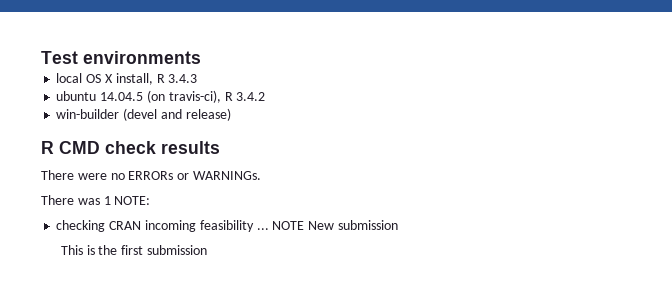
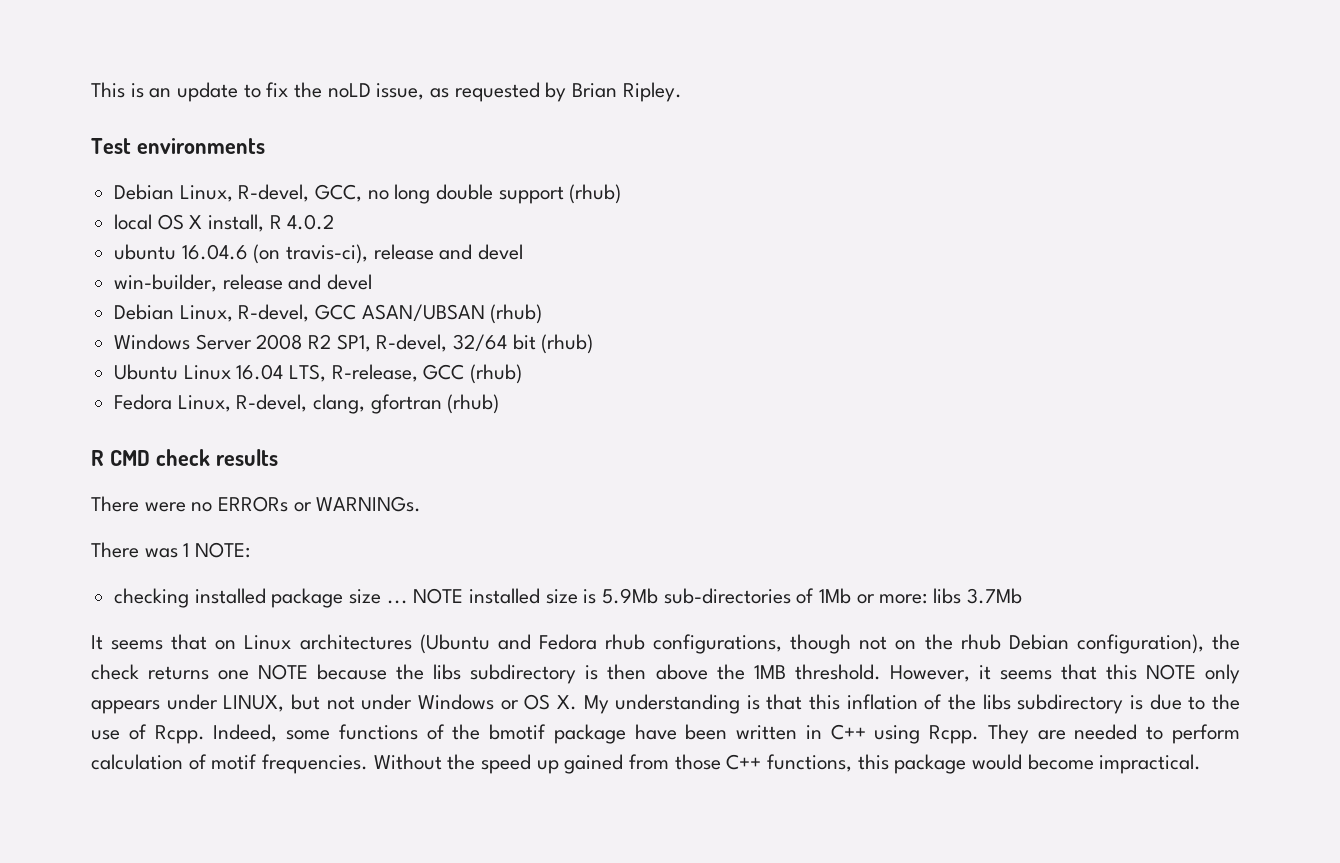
[41,51,201,64] Test environments -> [91,82,682,102] [91,138,265,154] [114,184,622,204] This is an update to fix the noLD issue, as requested by Brian Ripley. // Test environments // Debian Linux, R-devel, GCC, no long double support (rhub)
[168,74,198,83] 3.4.3 -> [287,214,335,230] 4.0.2
[100,92,144,101] 14.04.5 -> [181,244,248,260] 16.04.6
[224,92,266,101] [56,108,231,121] R 3.4.2 // win-builder (devel and release) -> [373,244,524,260] [114,274,373,292] [114,304,543,324] [114,334,594,354] [114,364,523,384] [114,394,500,414] release and devel // win-builder, release and devel // Debian Linux, R-devel, GCC ASAN/UBSAN (rhub) // Windows Server 2008 R2 SP1, R-devel, 32/64 bit (rhub) // Ubuntu Linux 16.04 LTS, R-release, GCC (rhub) // Fedora Linux, R-devel, clang, gfortran (rhub)
[109,220,398,232] [60,245,207,255] CRAN incoming feasibility ... NOTE New submission // This is the first submission -> [194,588,1022,608] [91,634,1240,654] [91,664,1240,684] [91,694,1241,714] [91,724,1241,744] [91,754,1202,774] installed package size ... NOTE installed size is 5.9Mb sub-directories of 1Mb or more: libs 3.7Mb // It seems that on Linux architectures (Ubuntu and Fedora rhub configurations, though not on the rhub Debian configuration), the check returns one NOTE because the libs subdirectory is then above the 1MB threshold. However, it seems that this NOTE only appears under LINUX, but not under Windows or OS X. My understanding is that this inflation of the libs subdirectory is due to the use of Rcpp. Indeed, some functions of the bmotif package have been written in C++ using Rcpp. They are needed to perform calculation of motif frequencies. Without the speed up gained from those C++ functions, this package would become impractical.

